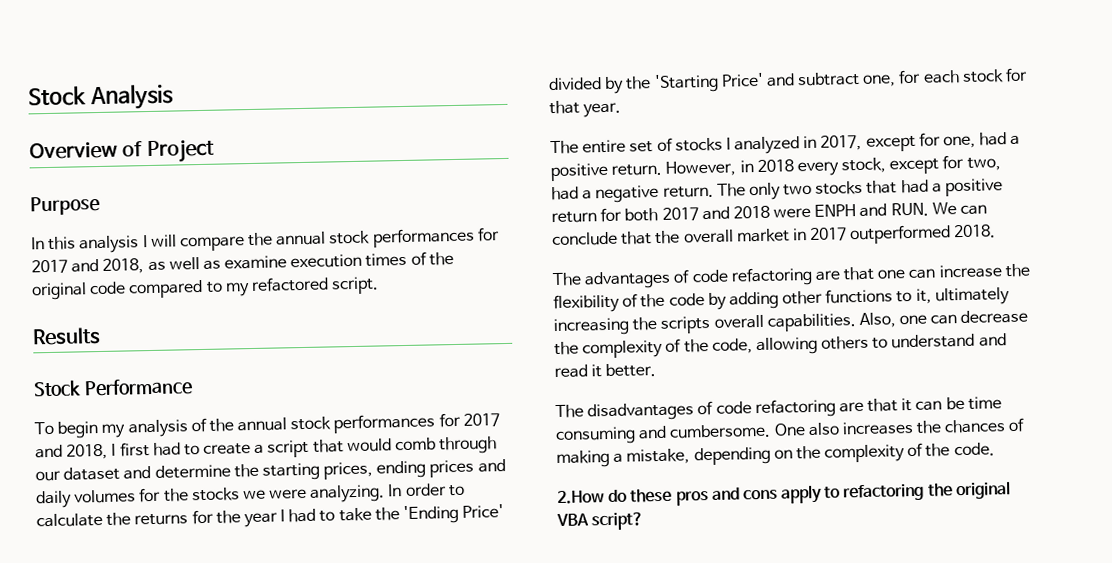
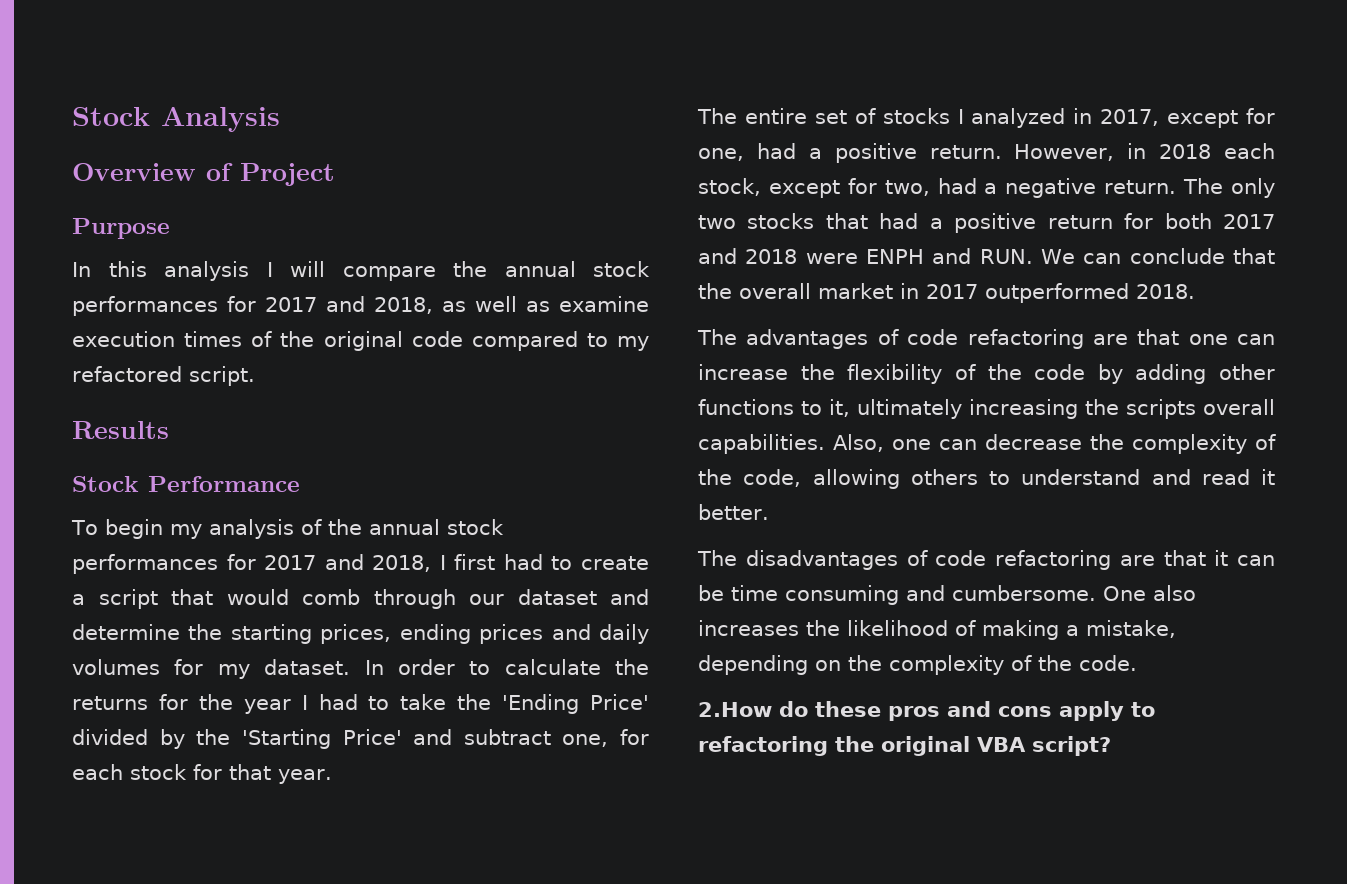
[163,484,386,503] the stocks we were analyzing. -> [217,659,351,679] my dataset.
[796,161,839,177] every -> [1224,143,1275,159] each
[944,419,1007,434] chances -> [847,620,948,636] likelihood

